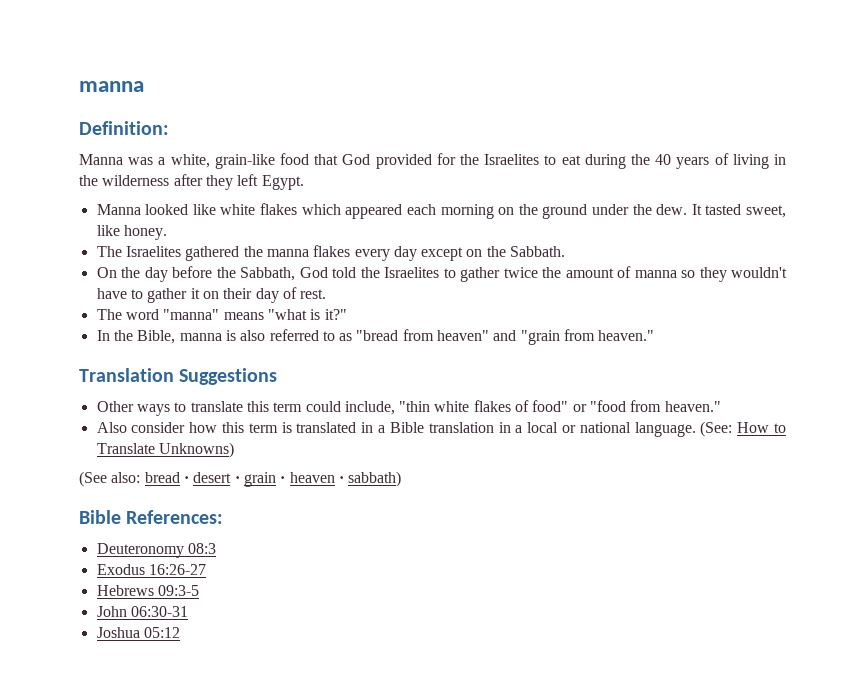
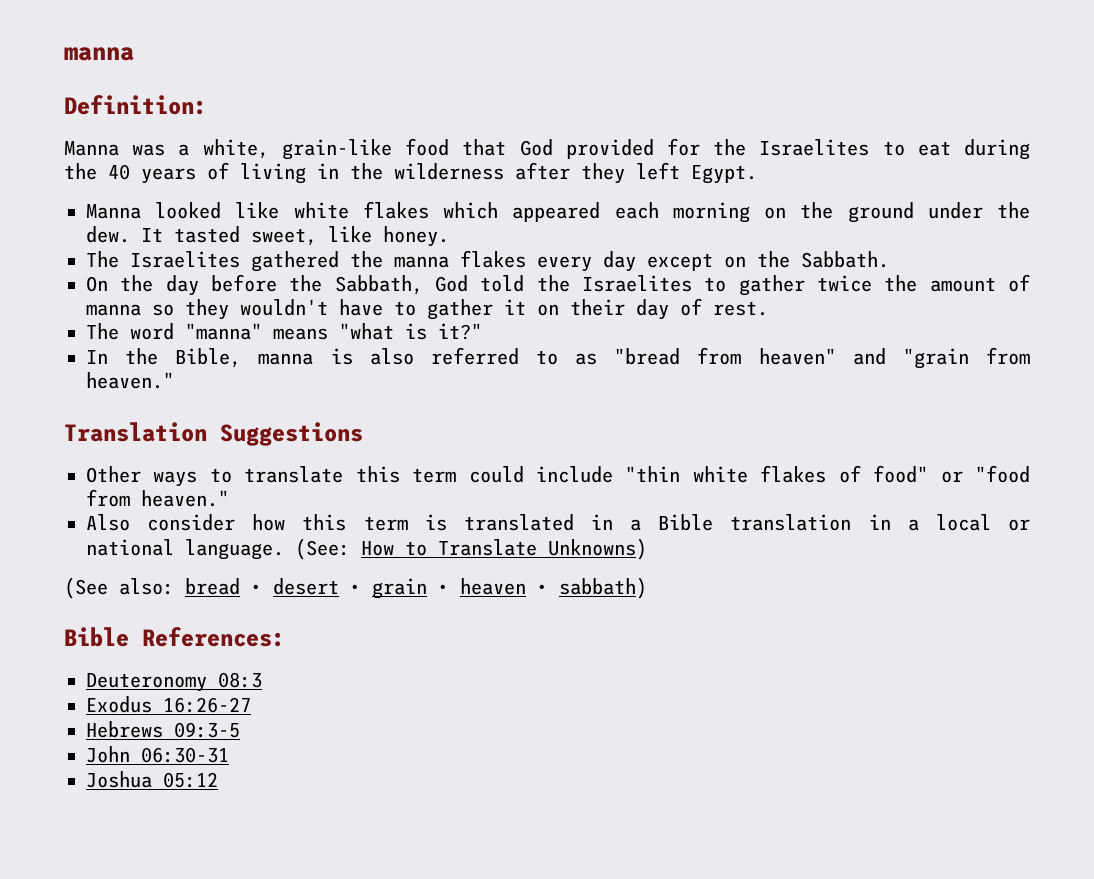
[344,401,395,415] include, -> [536,466,613,483] include

